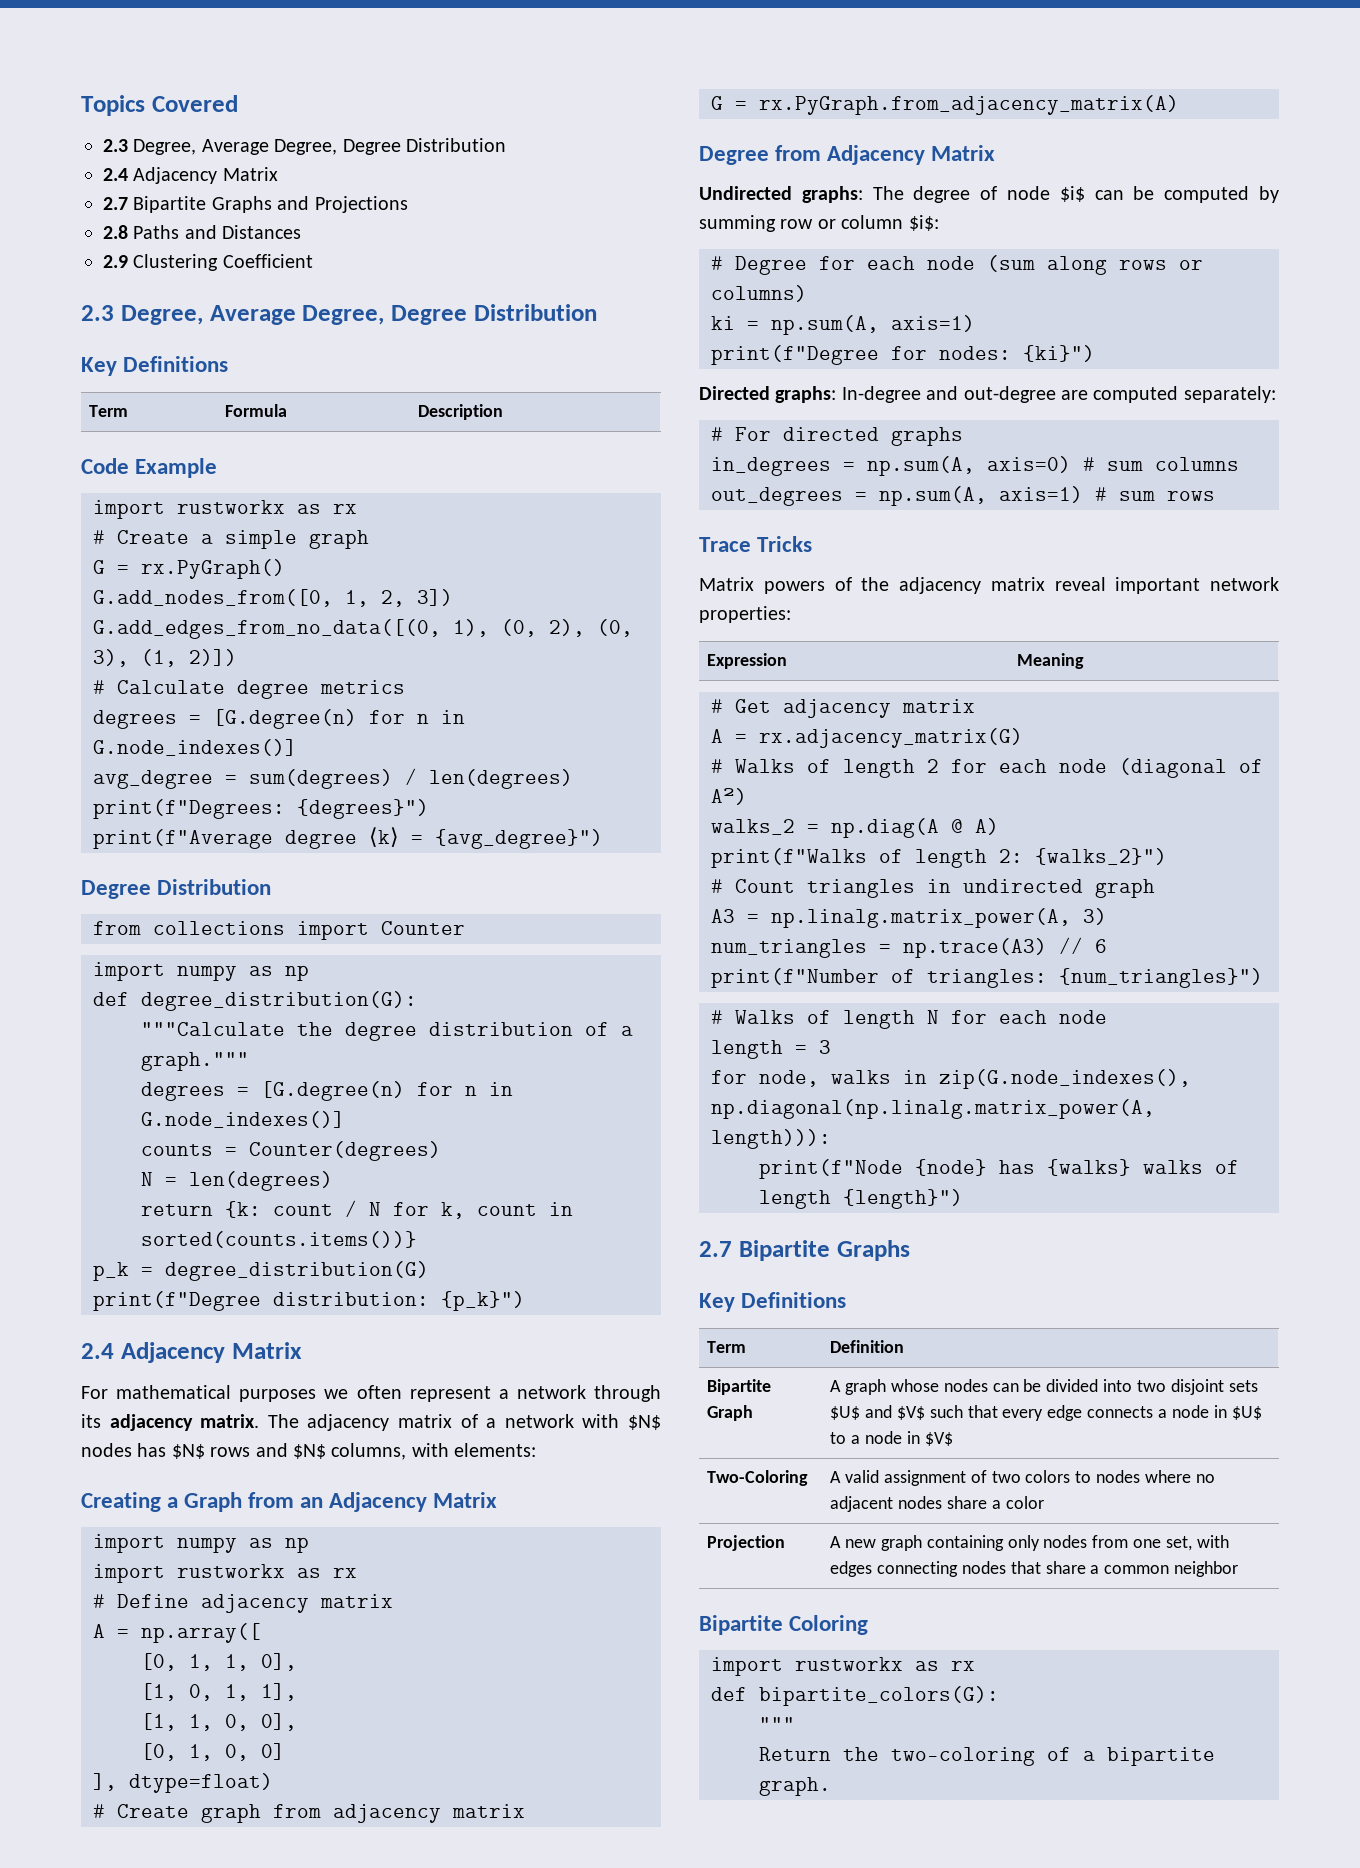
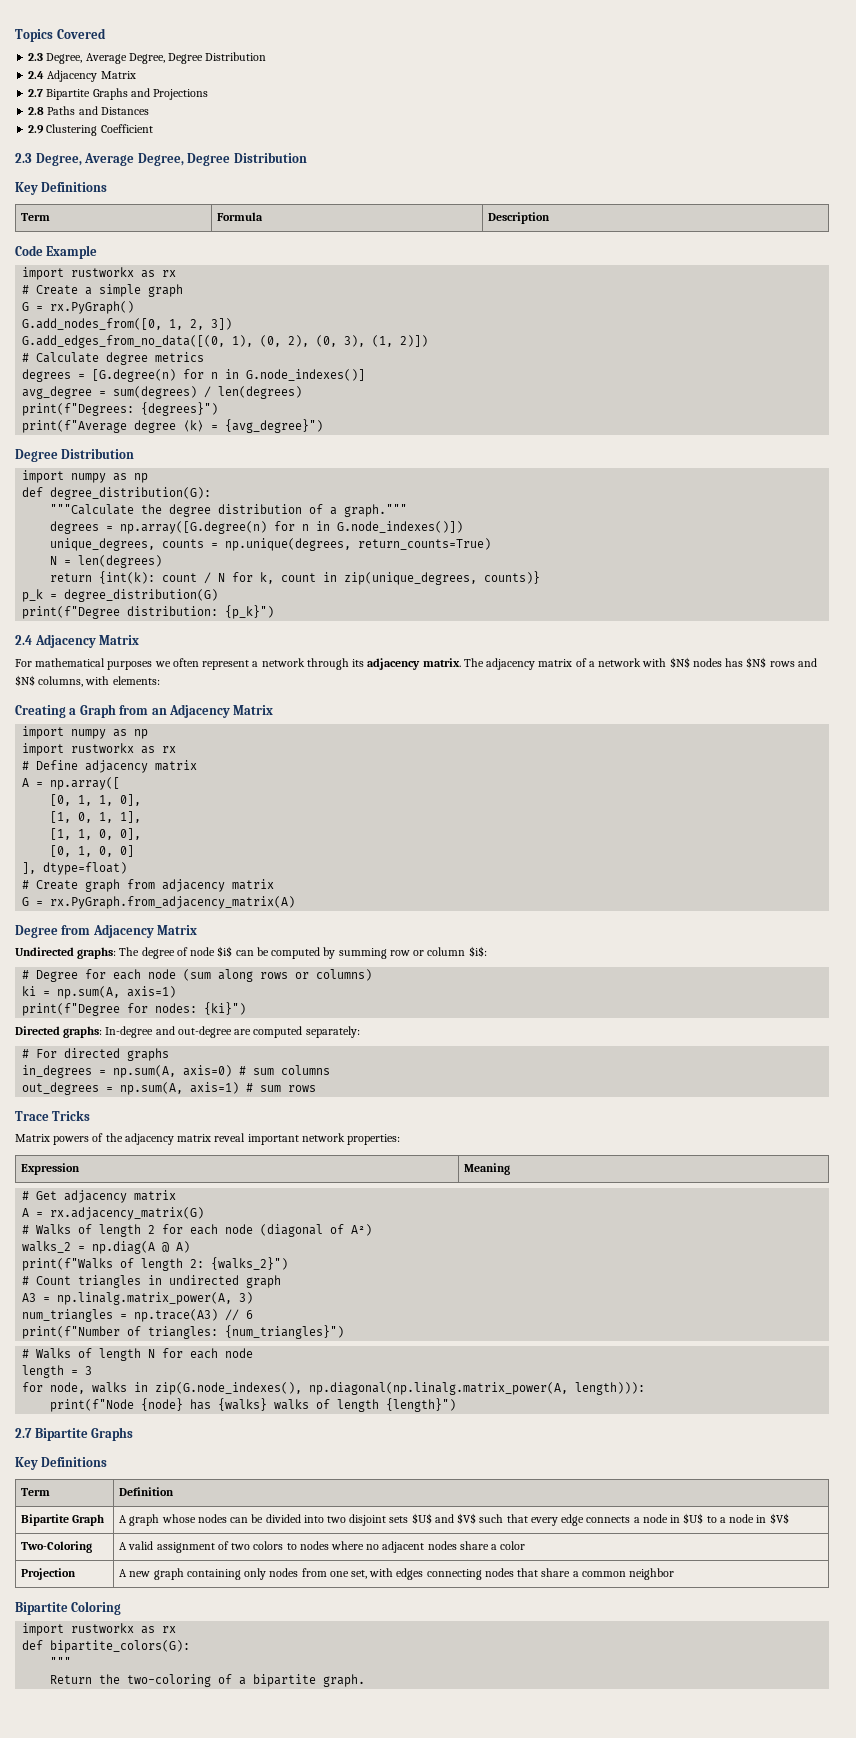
[93,921,465,940] // from collections import Counter -> (135, 453) none
[261,1081,513,1101] [141,1111,345,1128] [141,1141,441,1161] [G.degree(n) for n in G.node_indexes()] // counts = Counter(degrees) -> [120,521,464,534] [50,538,492,551] np.array([G.degree(n) for n in G.node_indexes()]) // unique_degrees, counts = np.unique(degrees, return_counts=True)
[225,1201,261,1218] {k: -> [99,571,156,584] {int(k):
[141,1231,417,1248] sorted(counts.items())} -> [344,571,541,585] zip(unique_degrees, counts)}

